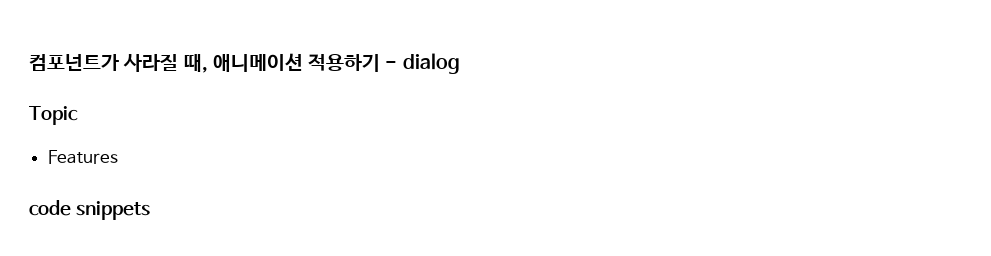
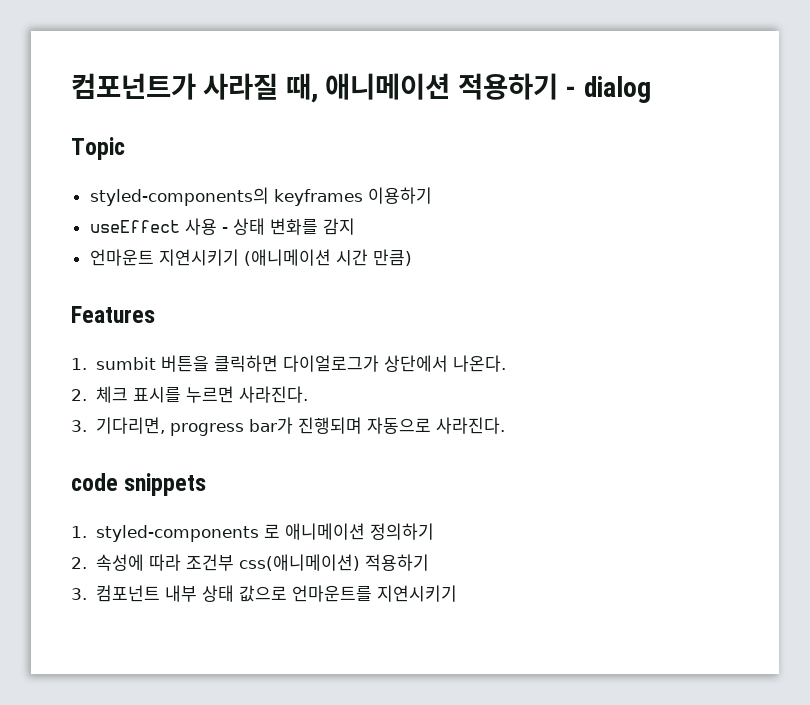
[47,150,118,164] [29,200,150,220] Features // code snippets -> [89,187,432,206] [89,218,355,235] [89,249,412,266] [71,306,155,323] [71,355,506,372] [71,386,308,403] [71,417,505,436] [71,473,207,496] [71,523,434,542] [71,554,429,571] [71,585,457,602] styled-components의 keyframes 이용하기 // useEffect 사용 - 상태 변화를 감지 // 언마운트 지연시키기 (애니메이션 시간 만큼) // Features // 1. sumbit 버튼을 클릭하면 다이얼로그가 상단에서 나온다. // 2. 체크 표시를 누르면 사라진다. // 3. 기다리면, progress bar가 진행되며 자동으로 사라진다. // code snippets // 1. styled-components 로 애니메이션 정의하기 // 2. 속성에 따라 조건부 css(애니메이션) 적용하기 // 3. 컴포넌트 내부 상태 값으로 언마운트를 지연시키기

